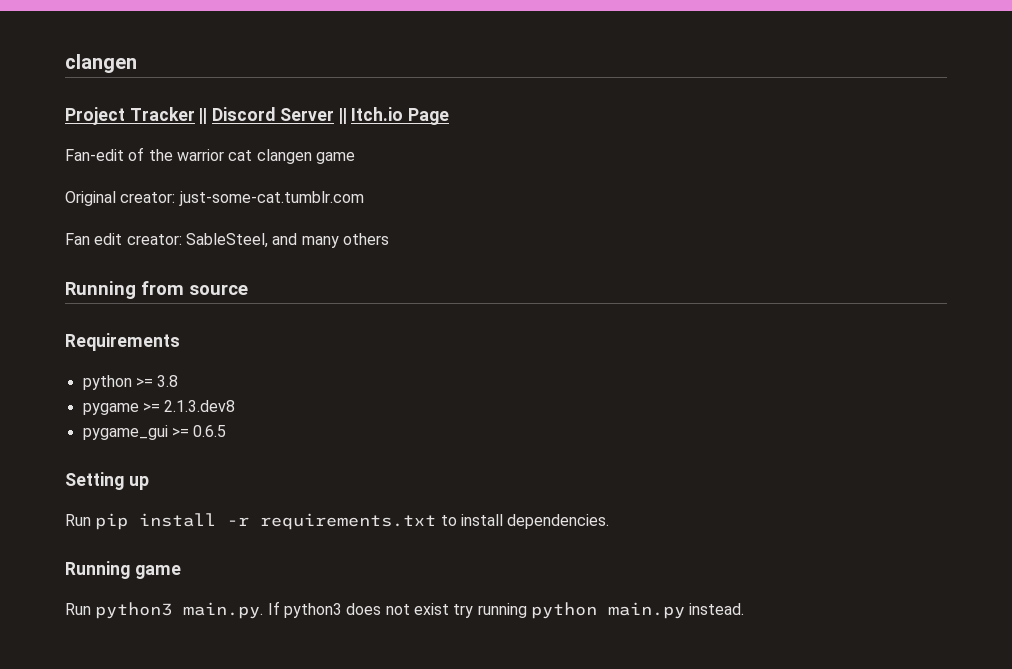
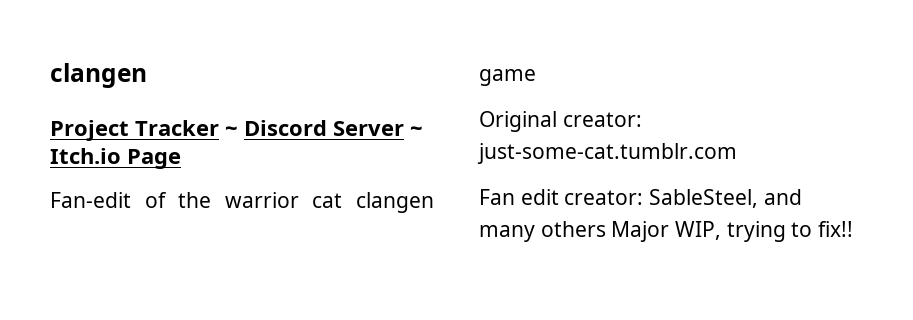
[199,108,208,124] || -> [225,126,238,136] ~
[338,108,347,124] || -> [410,126,423,136] ~
[65,281,248,299] [65,333,180,351] [82,375,179,390] [82,400,236,415] [82,425,227,440] [65,472,149,490] [65,513,610,530] [65,561,181,579] [65,601,745,619] // Running from source // Requirements // python >= 3.8 // pygame >= 2.1.3.dev8 // pygame_gui >= 0.6.5 // Setting up // Run pip install -r requirements.txt to install dependencies. // Running game // Run python3 main.py. If python3 does not exist try running python main.py instead. -> [611,221,854,242] Major WIP, trying to fix!!

